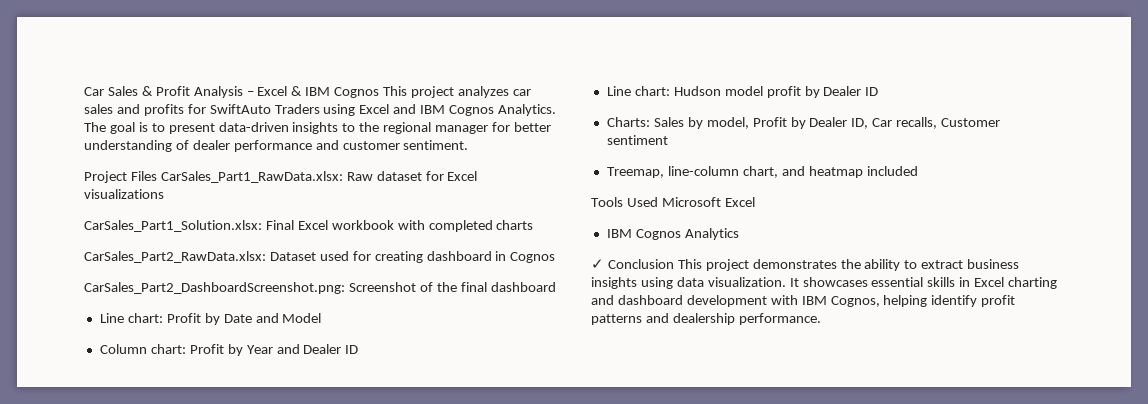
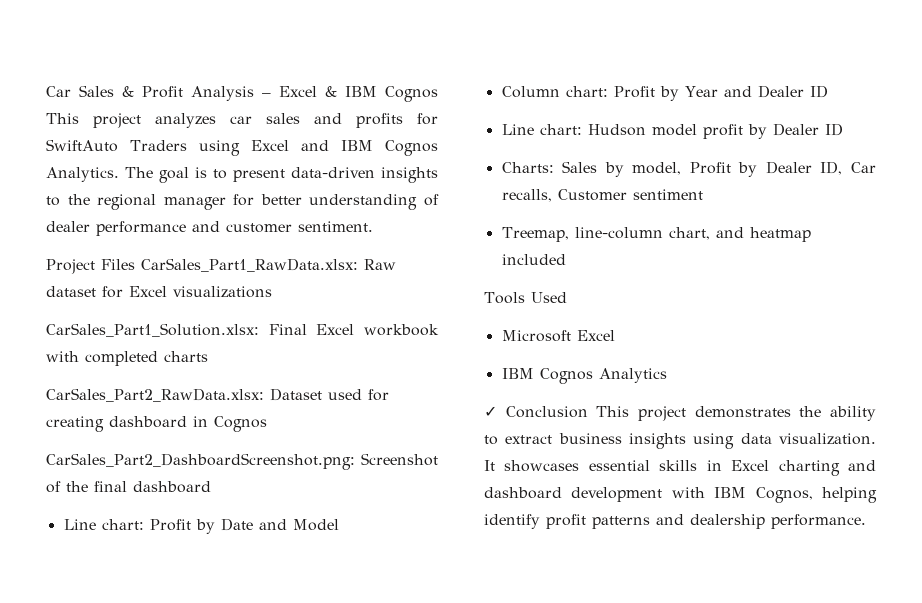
(658, 202) none -> (567, 297) //

